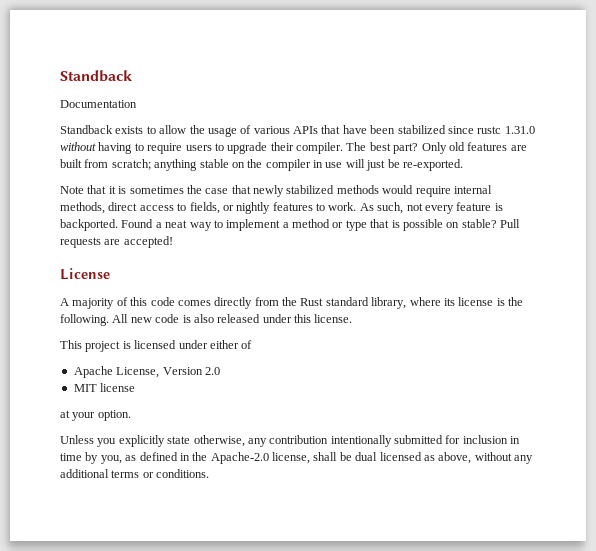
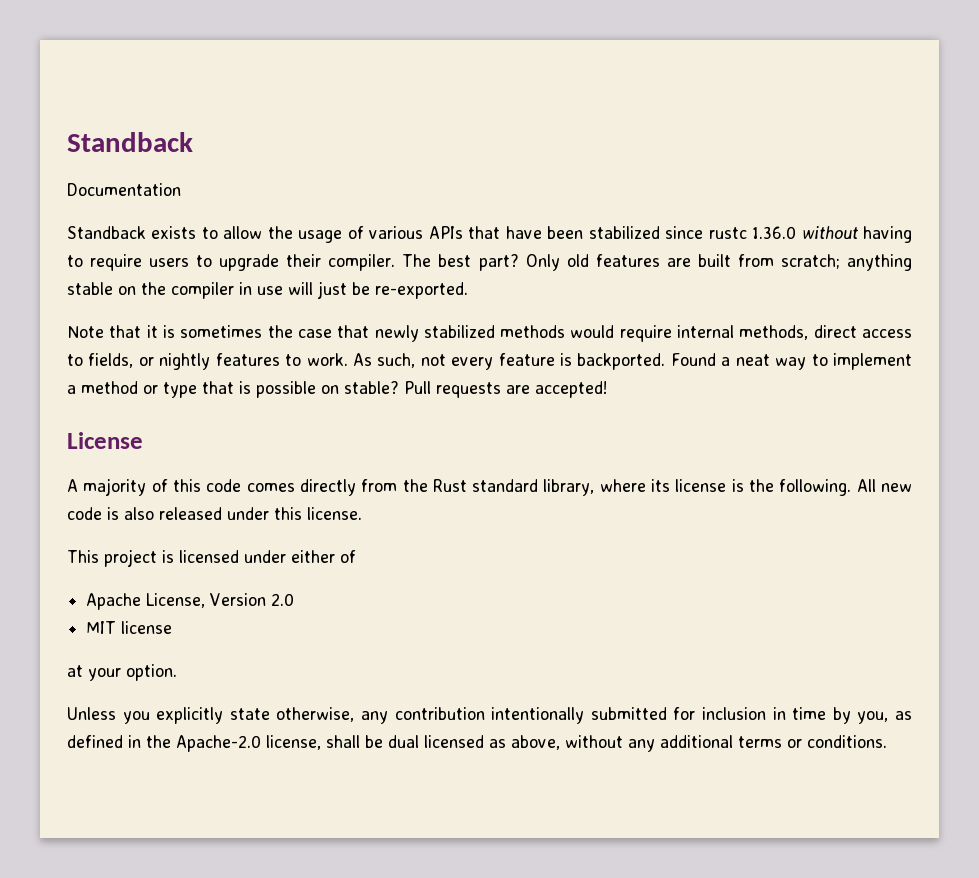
[504,126,535,134] 1.31.0 -> [752,226,797,239] 1.36.0

